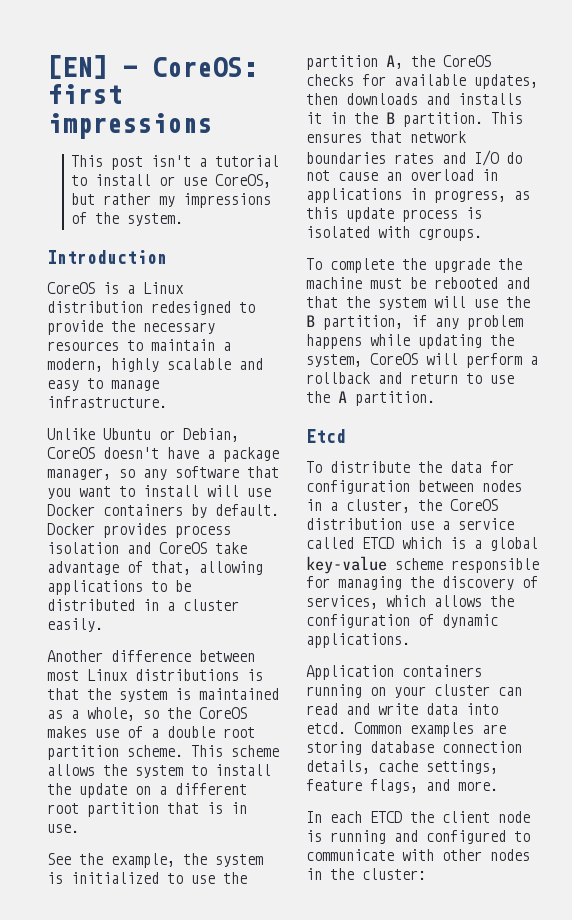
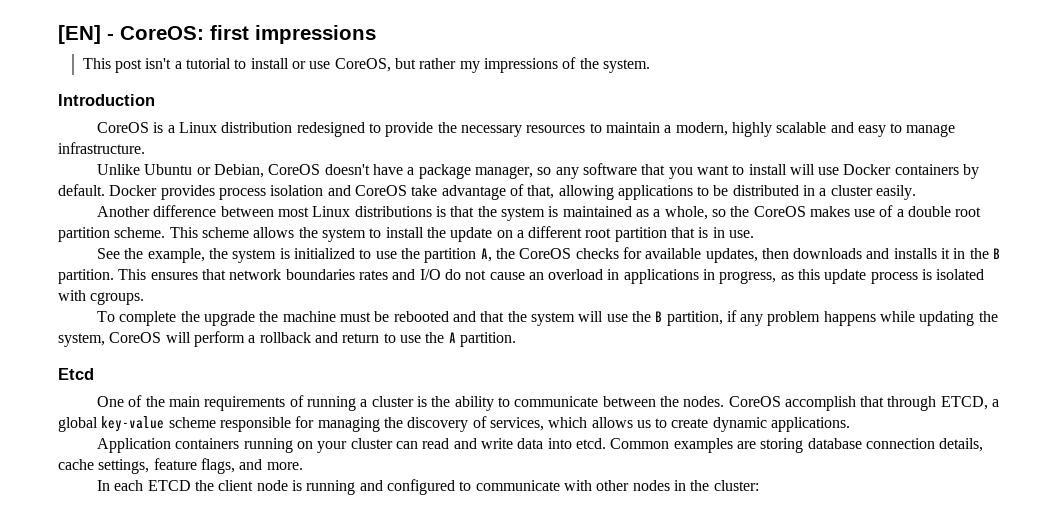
[306,461,514,473] [306,480,522,494] [306,499,498,513] [306,518,514,530] [306,537,466,549] To distribute the data for configuration between nodes in a cluster, the CoreOS distribution use a service called ETCD which is -> [97,395,988,411] One of the main requirements of running a cluster is the ability to communicate between the nodes. CoreOS accomplish that through ETCD,
[490,595,514,607] [306,614,434,628] the configuration of -> [636,418,709,428] us to create

